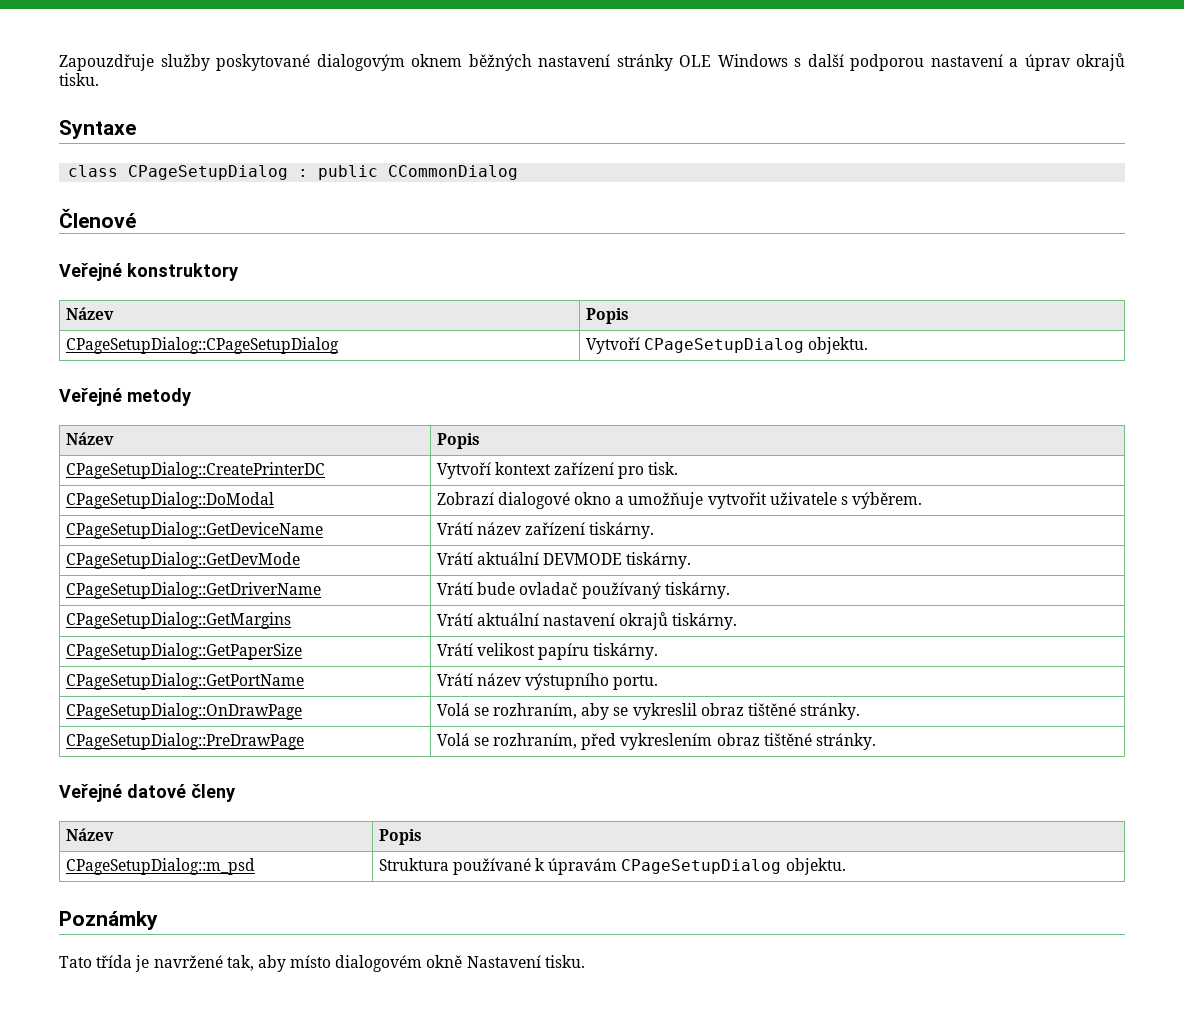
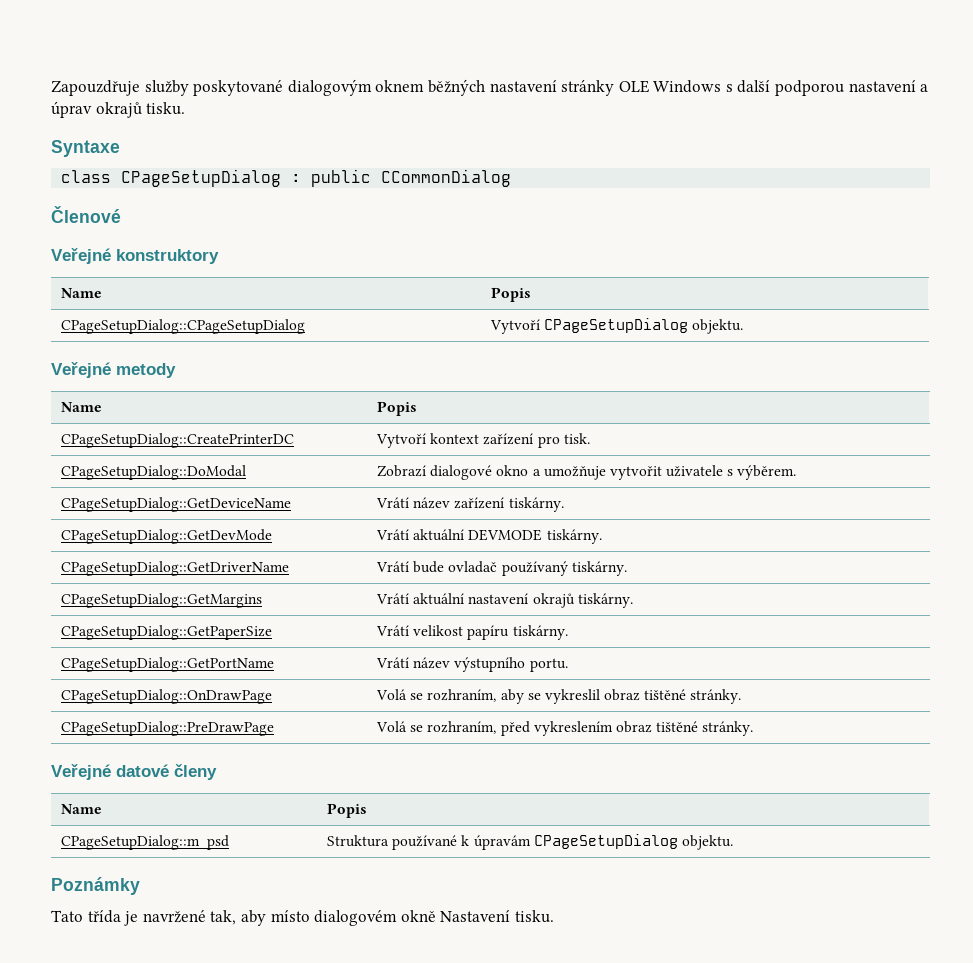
[65,307,114,320] Název -> [60,288,102,298] Name
[65,432,114,445] Název -> [60,402,102,412] Name
[65,828,114,841] Název -> [60,804,102,814] Name

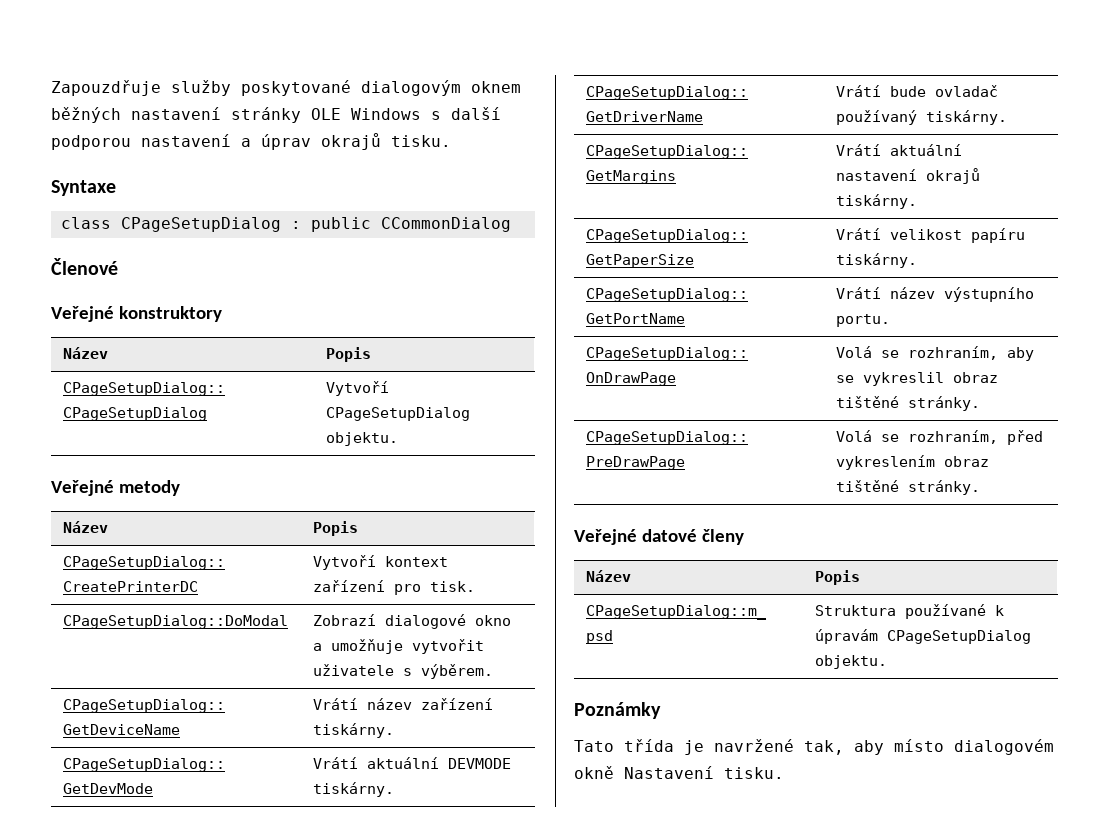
[60,288,102,298] Name -> [63,347,109,359] Název
[60,402,102,412] Name -> [63,521,109,533] Název
[60,804,102,814] Name -> [586,570,632,582] Název

